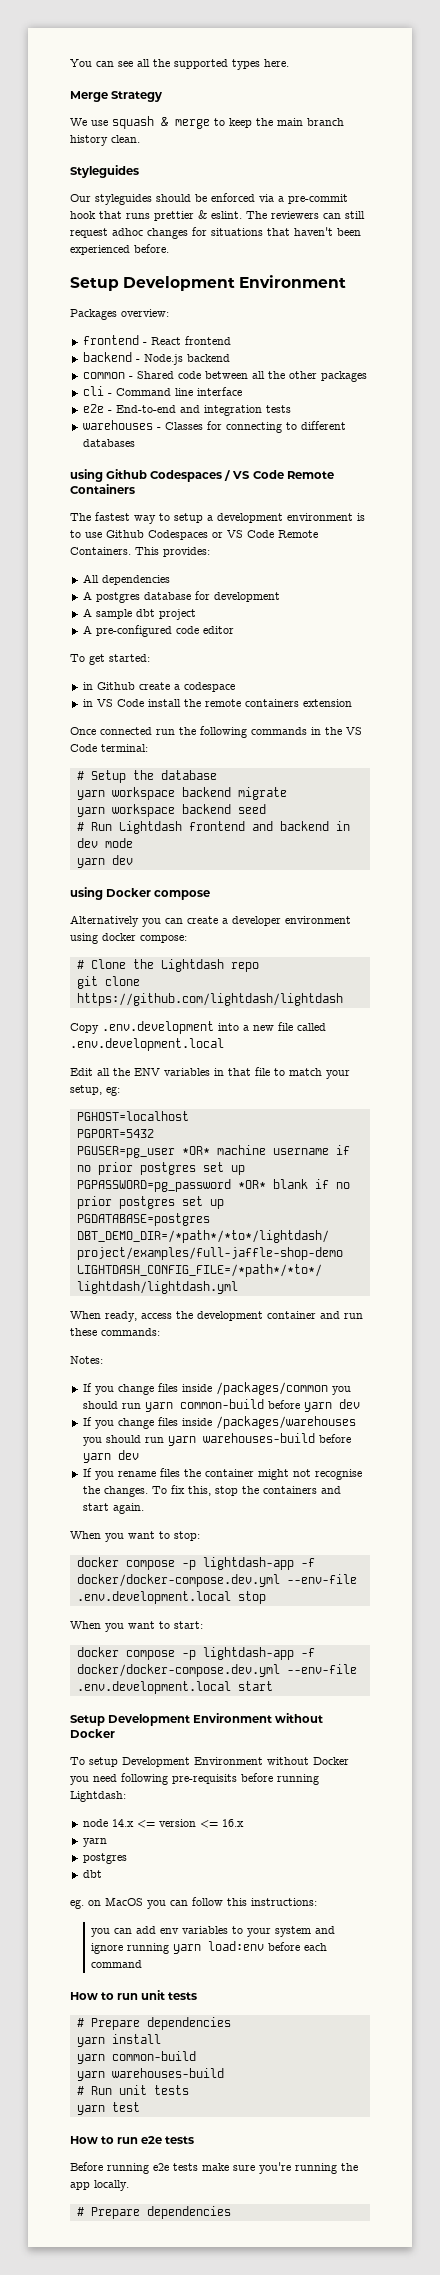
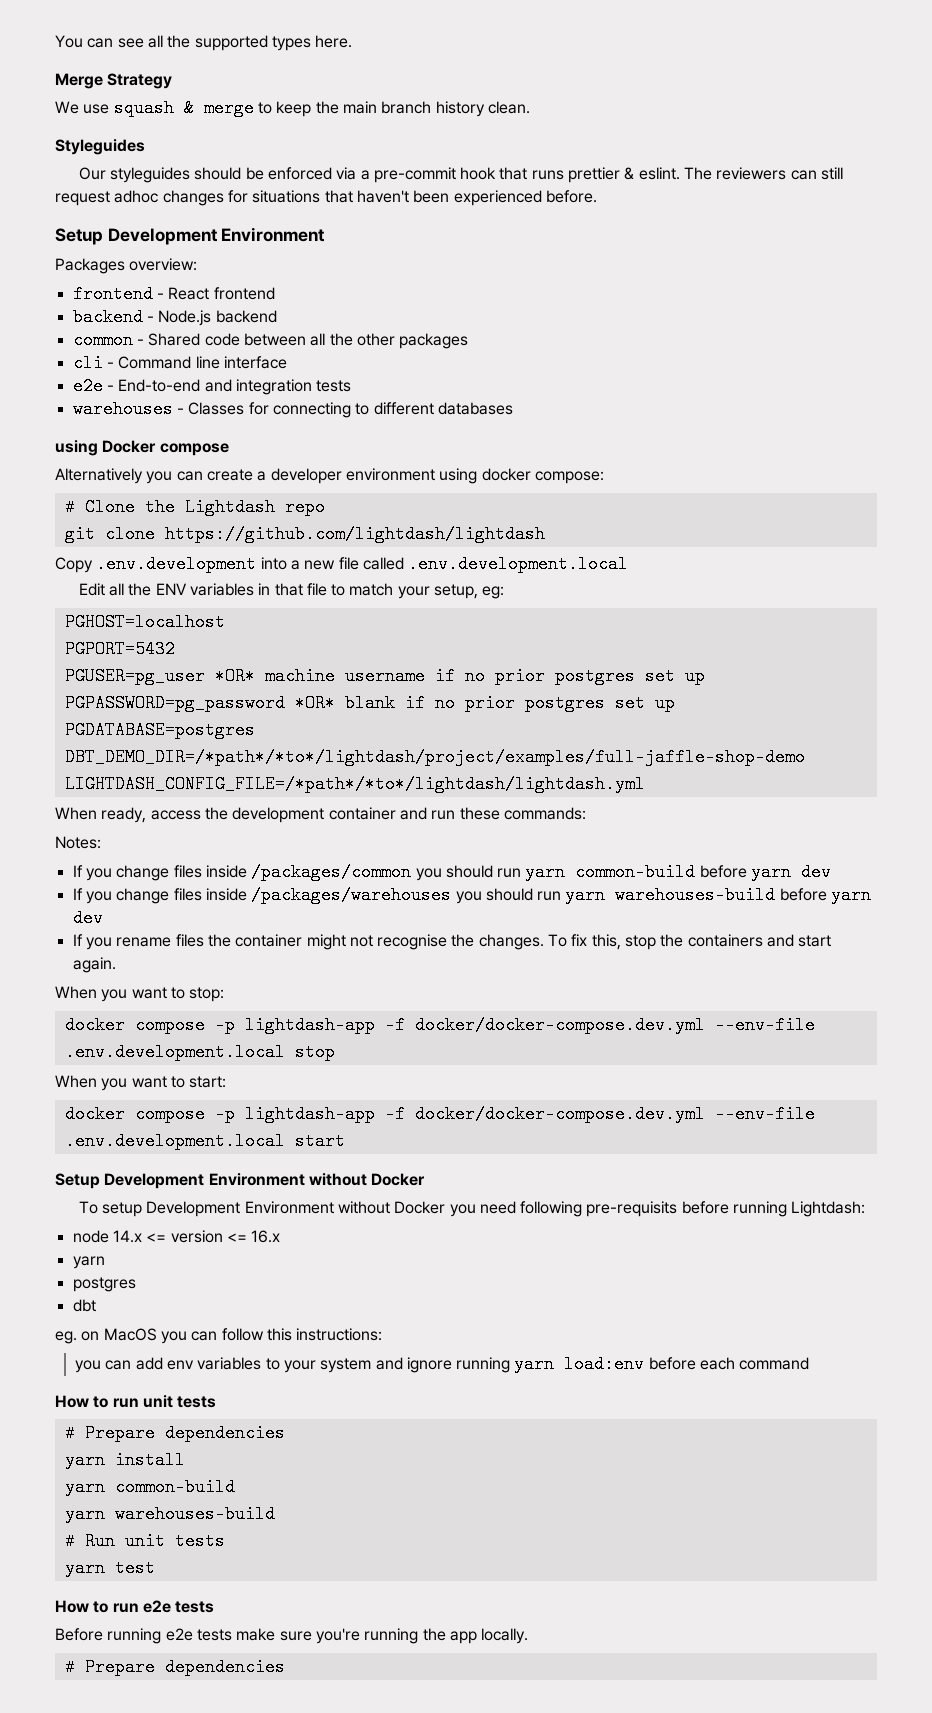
[70,469,334,482] [70,484,135,494] [70,512,365,524] [70,530,318,540] [70,547,210,557] [82,574,170,585] [82,591,280,603] [82,608,196,620] [82,625,234,637] [70,654,150,665] [82,682,235,692] [82,699,352,707] [70,726,362,738] [70,744,148,752] [76,770,217,783] [76,787,287,800] [76,804,266,817] [76,821,350,834] [76,838,133,848] [76,855,133,868] // using Github Codespaces / VS Code Remote Containers // The fastest way to setup a development environment is to use Github Codespaces or VS Code Remote Containers. This provides: // All dependencies // A postgres database for development // A sample dbt project // A pre-configured code editor // To get started: // in Github create a codespace // in VS Code install the remote containers extension // Once connected run the following commands in the VS Code terminal: // # Setup the database // yarn workspace backend migrate // yarn workspace backend seed // # Run Lightdash frontend and backend in dev mode // yarn dev -> (513, 408) none

